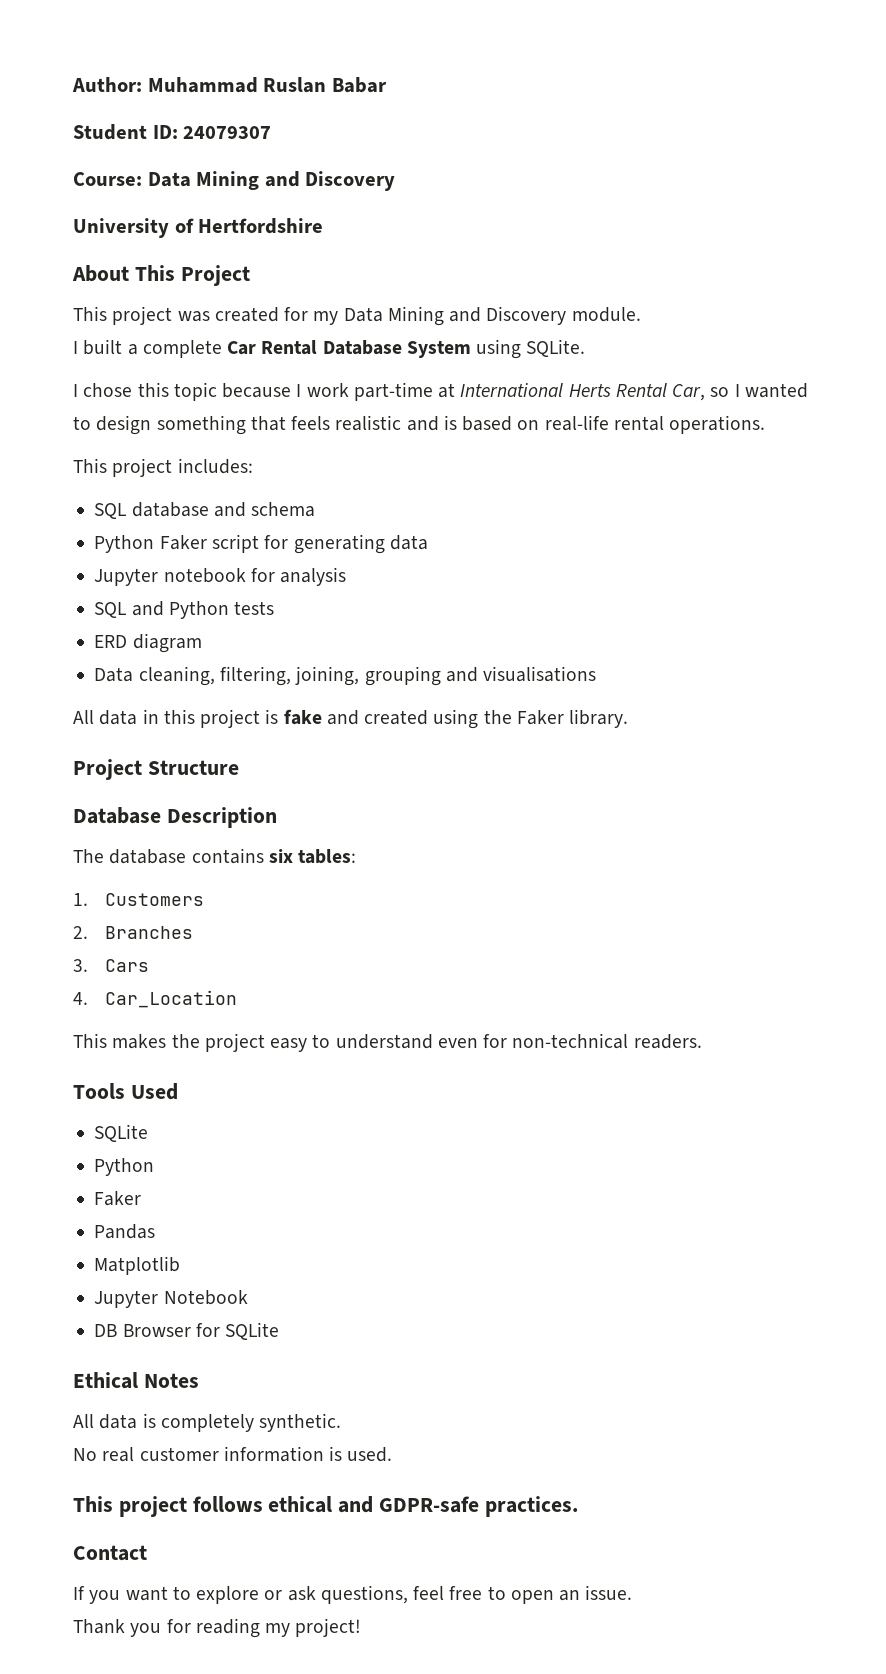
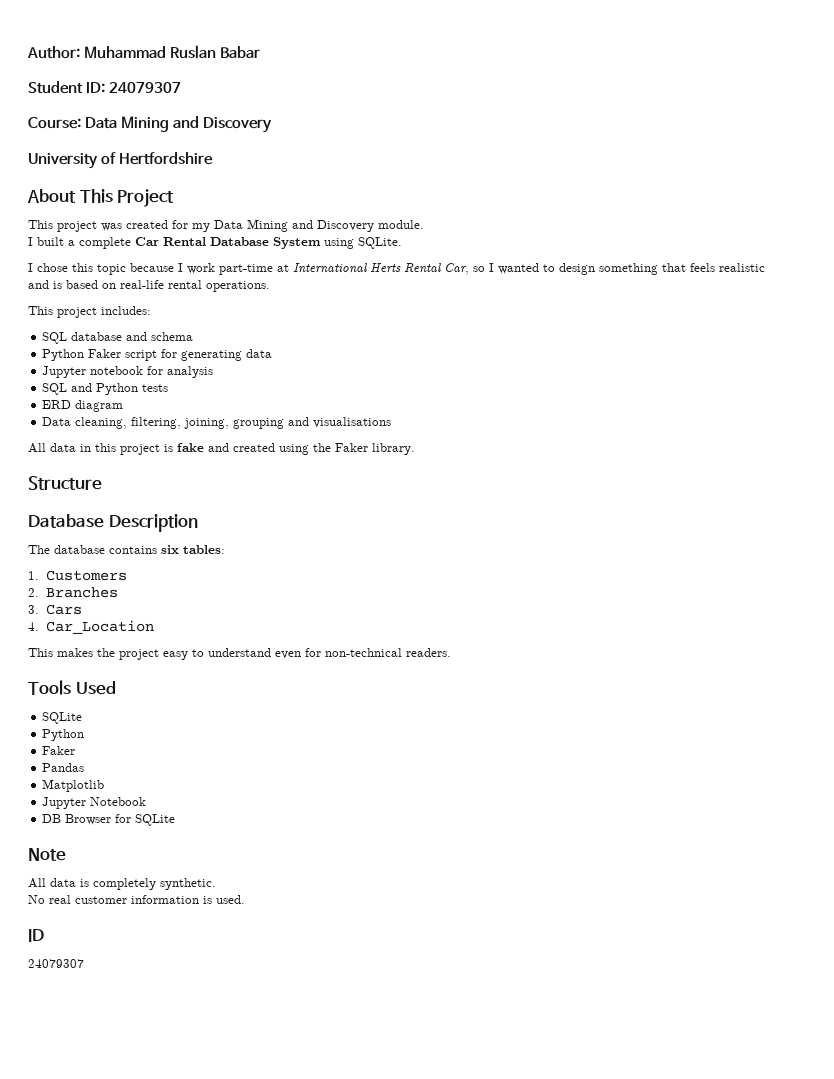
[73,759,142,780] Project -> (415, 449) none
[73,1372,199,1389] Ethical Notes -> [28,848,66,861] Note
[73,1496,578,1517] [73,1545,147,1561] [73,1585,633,1604] [73,1618,362,1638] This project follows ethical and GDPR-safe practices. // Contact // If you want to explore or ask questions, feel free to open an issue. // Thank you for reading my project! -> [28,929,44,942] [28,959,84,968] ID // 24079307

